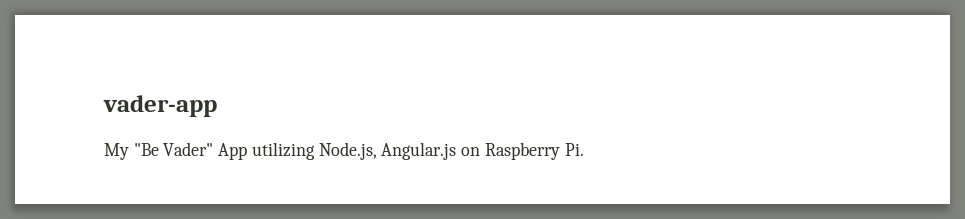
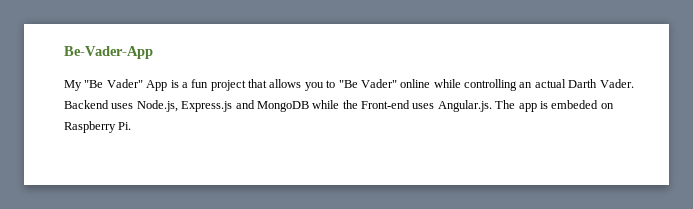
[103,95,217,117] vader-app -> [64,46,153,59] Be-Vader-App
[251,142,457,160] utilizing Node.js, Angular.js -> [170,79,634,91] [64,100,599,112] is a fun project that allows you to "Be Vader" online while controlling an actual Darth Vader. Backend uses Node.js, Express.js and MongoDB while the Front-end uses Angular.js. The app is embeded

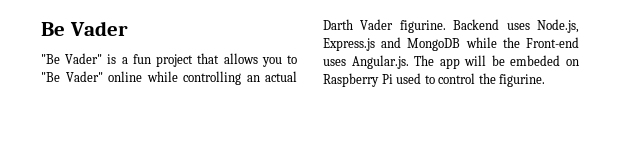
[64,46,153,59] [64,79,168,91] Be-Vader-App // My "Be Vader" App -> [41,21,128,36] [41,53,103,64] Be Vader // "Be Vader"
[599,79,634,88] Vader. -> [360,19,446,33] Vader figurine.
[539,101,548,109] is -> [464,55,505,66] will be
[118,122,132,130] Pi. -> [381,73,546,87] Pi used to control the figurine.

